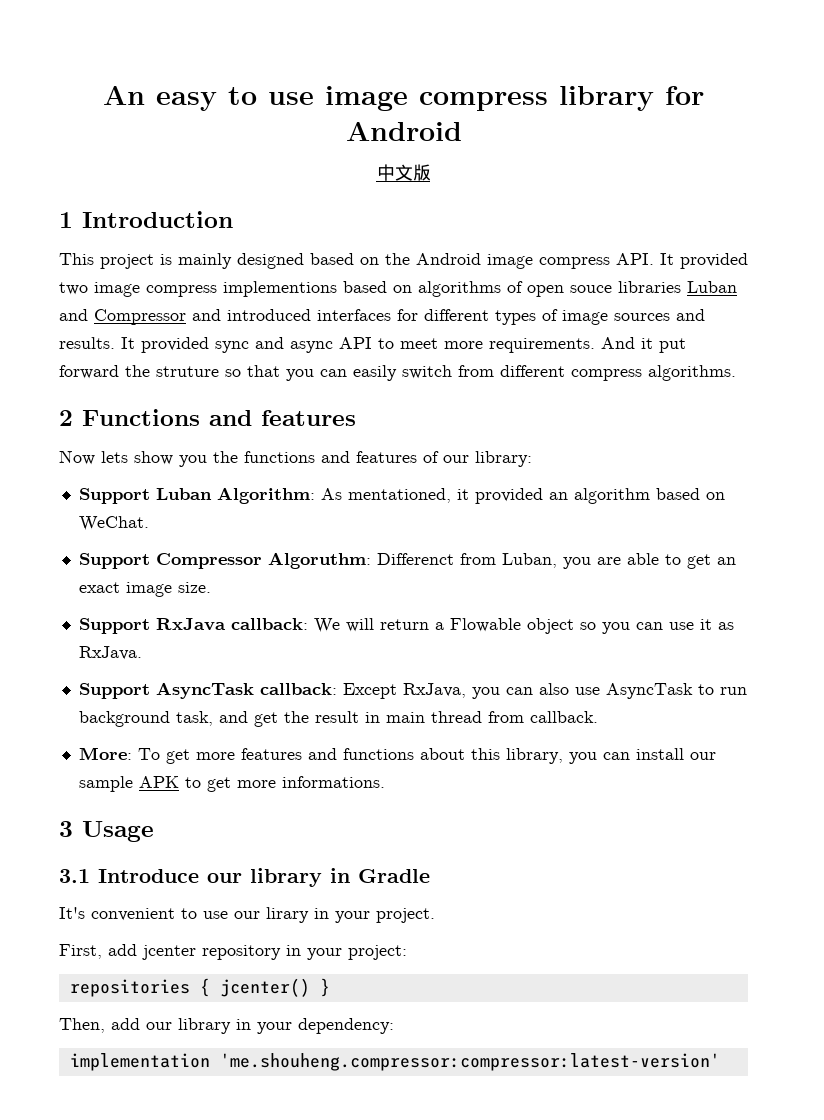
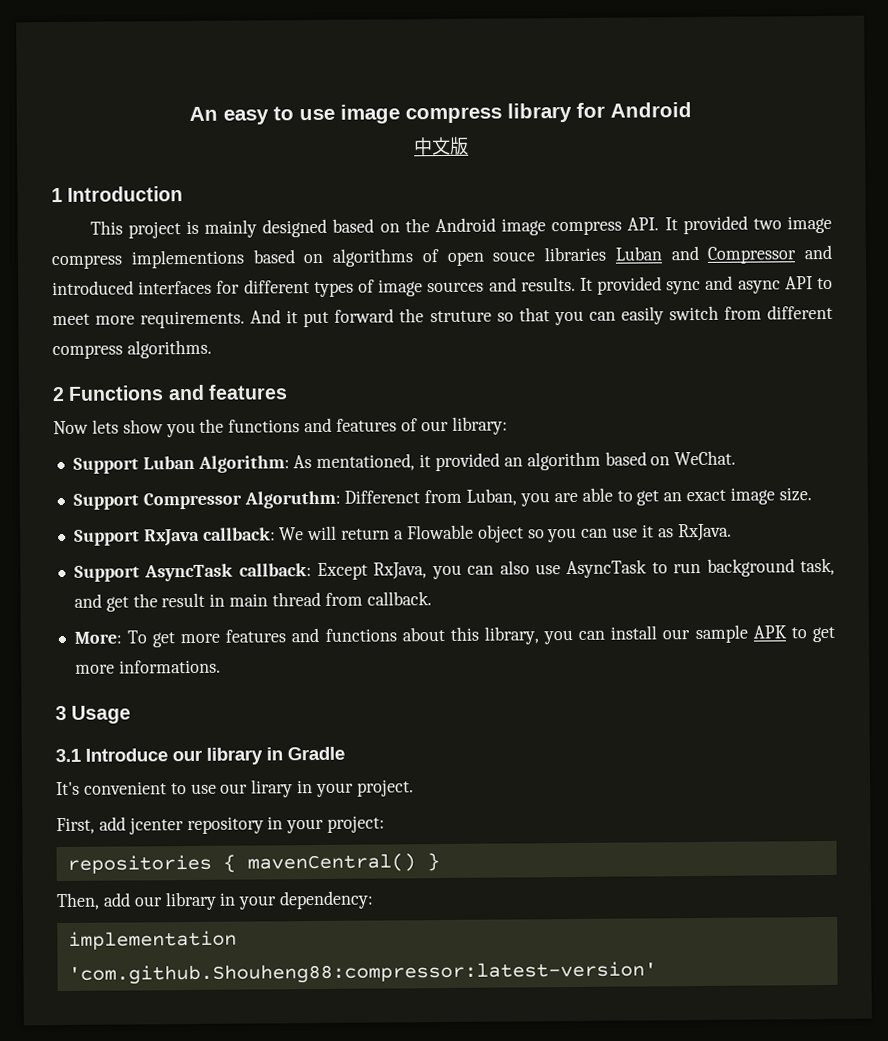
[219,978,310,997] jcenter() -> [246,853,416,873] mavenCentral()
[219,1053,720,1071] 'me.shouheng.compressor:compressor:latest-version' -> [67,961,657,985] 'com.github.Shouheng88:compressor:latest-version'

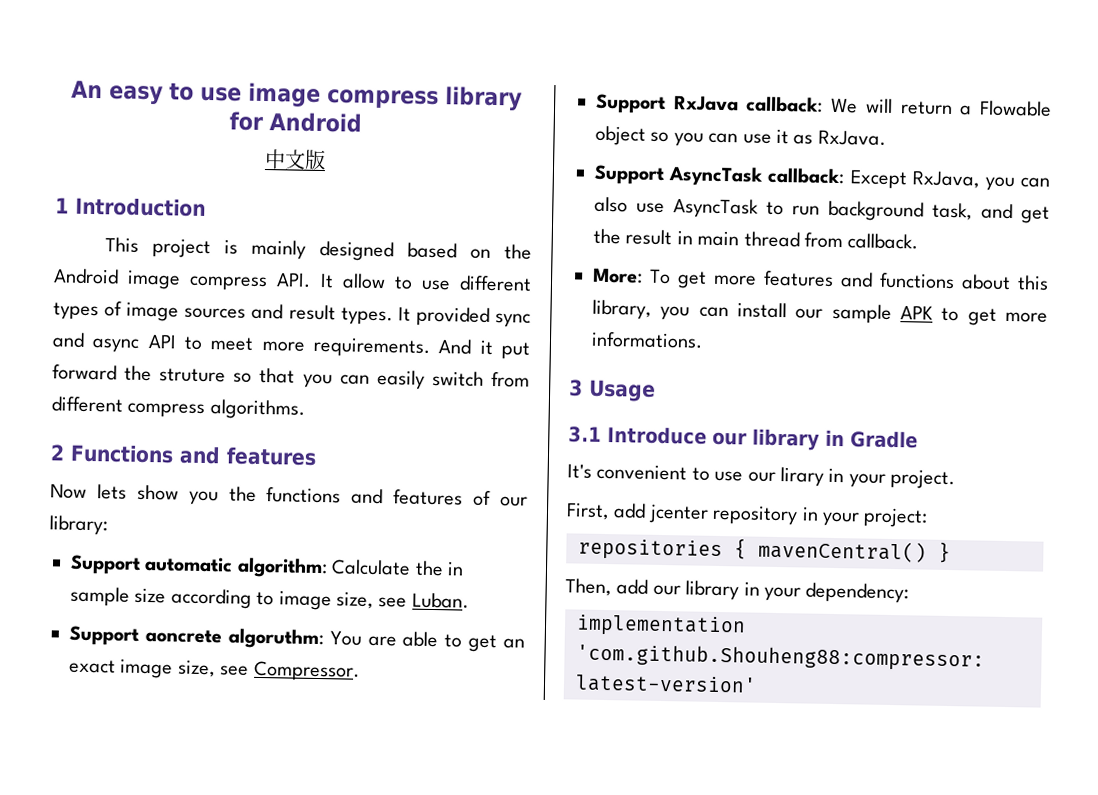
[682,215,833,235] [51,244,832,270] [52,280,241,296] provided two image compress implementions based on algorithms of open souce libraries Luban and Compressor and introduced interfaces for -> [341,273,451,291] allow to use
[520,276,576,292] results. -> [288,304,393,326] result types.
[142,450,737,473] [72,488,550,510] Luban Algorithm: As mentationed, it provided an algorithm based on WeChat. // Support Compressor Algoruthm: Differenct from Luban, you -> [144,555,464,579] [70,586,469,611] [69,625,362,650] automatic algorithm: Calculate the in sample size according to image size, see Luban. // Support aoncrete algoruthm: You
[778,487,812,502] size. -> [177,659,360,682] size, see Compressor.

